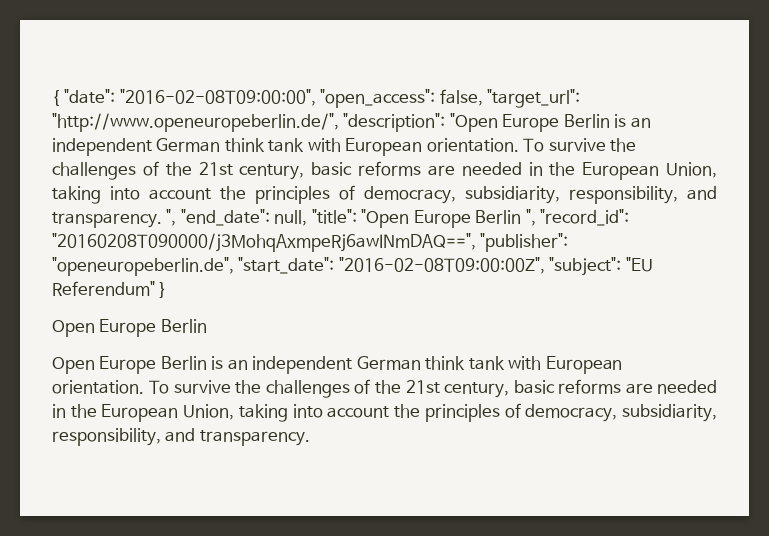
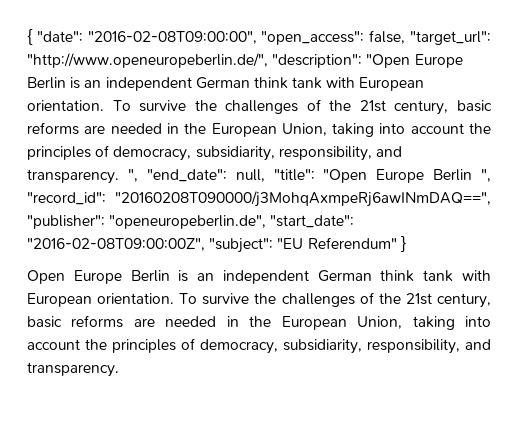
[52,356,207,374] // Open Europe Berlin -> (170, 276) none

